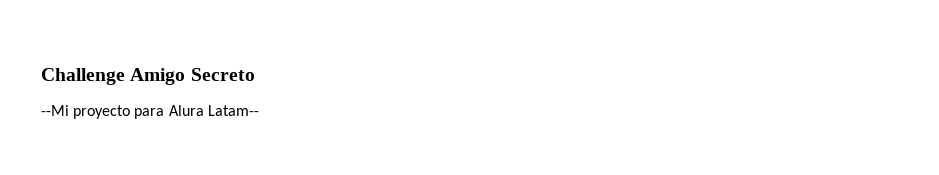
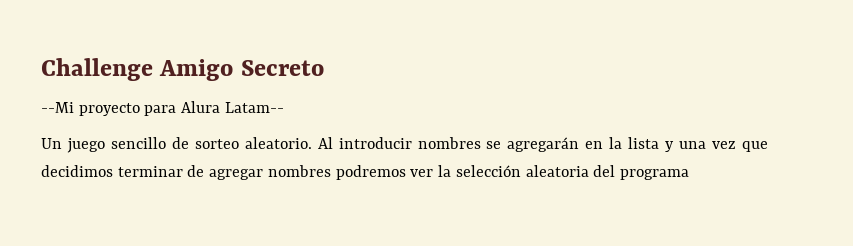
(259, 110) none -> [41,137,769,153] [41,165,689,180] // Un juego sencillo de sorteo aleatorio. Al introducir nombres se agregarán en la lista y una vez que decidimos terminar de agregar nombres podremos ver la selección aleatoria del programa

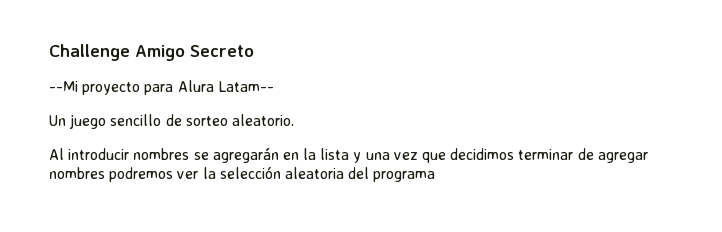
(312, 143) none -> (294, 120) //

